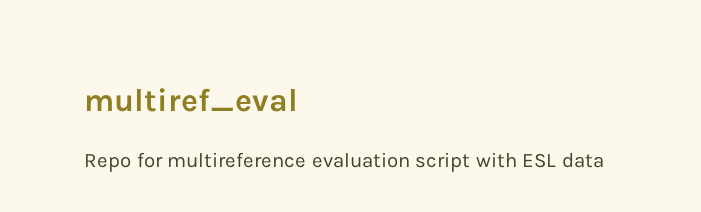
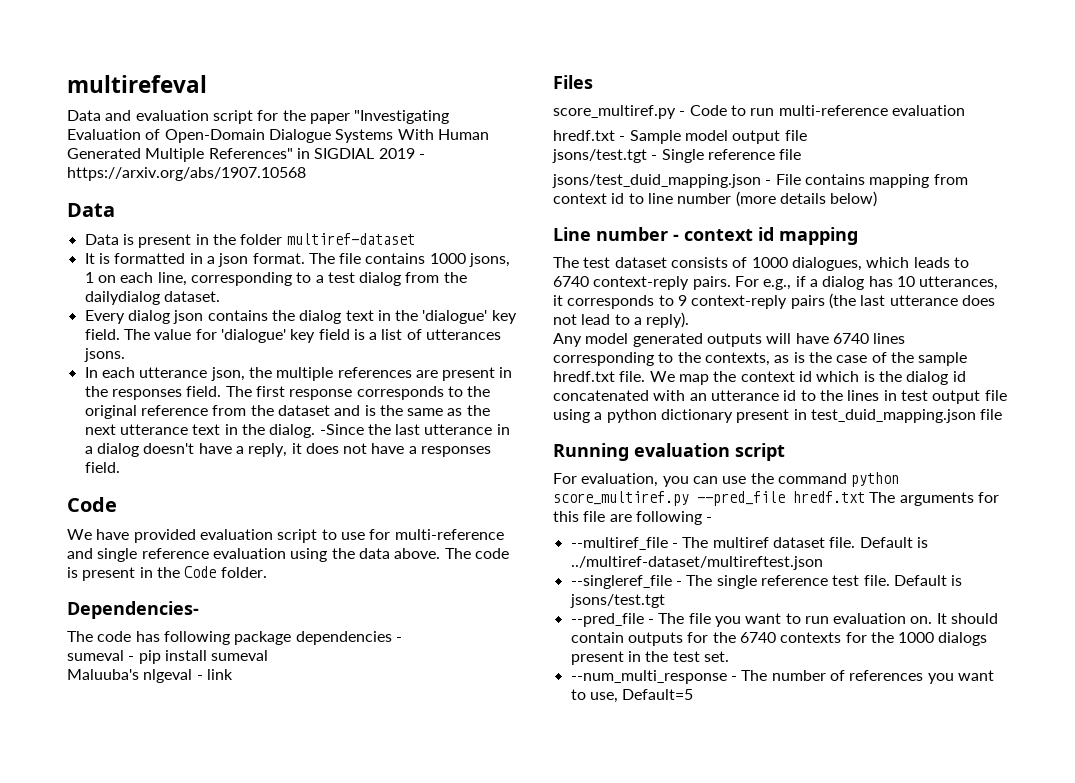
[84,88,298,112] [84,152,604,172] multiref_eval // Repo for multireference evaluation script with ESL data -> [67,75,207,93] [67,110,450,124] [67,129,489,143] [67,148,425,162] [67,167,306,181] [67,203,115,217] [84,233,415,248] [84,253,511,267] [84,272,467,286] [84,291,220,305] [84,310,517,324] [84,329,502,343] [83,348,125,362] [84,367,513,381] [84,386,491,400] [84,405,490,419] [84,424,510,438] [84,443,492,457] [84,462,120,473] [67,497,117,512] [67,529,504,543] [67,548,509,562] [67,566,267,581] [67,601,199,619] [67,631,402,645] [67,650,269,664] [67,669,233,683] [553,75,593,89] [553,105,965,119] [553,130,807,144] [552,149,802,163] [552,174,968,188] [553,191,878,207] [553,227,858,245] [553,257,969,271] [553,276,999,290] [553,293,995,309] [553,312,690,328] [553,333,906,347] [553,352,968,366] [553,371,966,385] [553,390,1007,404] [553,409,1003,423] [553,443,785,461] [553,472,900,487] [553,491,999,506] [553,511,713,525] [570,537,928,550] [570,556,823,570] [570,575,963,589] [569,594,665,608] [570,613,999,627] [570,632,988,646] [570,651,729,665] [570,670,994,684] [570,689,694,703] multirefeval // Data and evaluation script for the paper "Investigating Evaluation of Open-Domain Dialogue Systems With Human Generated Multiple References" in SIGDIAL 2019 - https://arxiv.org/abs/1907.10568 // Data // Data is present in the folder multiref-dataset // It is formatted in a json format. The file contains 1000 jsons, 1 on each line, corresponding to a test dialog from the dailydialog dataset. // Every dialog json contains the dialog text in the 'dialogue' key field. The value for 'dialogue' key field is a list of utterances jsons. // In each utterance json, the multiple references are present in the responses field. The first response corresponds to the original reference from the dataset and is the same as the next utterance text in the dialog. -Since the last utterance in a dialog doesn't have a reply, it does not have a responses field. // Code // We have provided evaluation script to use for multi-reference and single reference evaluation using the data above. The code is present in the Code folder. // Dependencies- // The code has following package dependencies - // sumeval - pip install sumeval // Maluuba's nlgeval - link // Files // score_multiref.py - Code to run multi-reference evaluation // hredf.txt - Sample model output file // jsons/test.tgt - Single reference file // jsons/test_duid_mapping.json - File contains mapping from context id to line number (more details below) // Line number - context id mapping // The test dataset consists of 1000 dialogues, which leads to 6740 context-reply pairs. For e.g., if a dialog has 10 utterances, it corresponds to 9 context-reply pairs (the last utterance does not lead to a reply). // Any model generated outputs will have 6740 lines corresponding to the contexts, as is the case of the sample hredf.txt file. We map the context id which is the dialog id concatenated with an utterance id to the lines in test output file using a python dictionary present in test_duid_mapping.json file // Running evaluation script // For evaluation, you can use the command python score_multiref.py --pred_file hredf.txt The arguments for this file are following - // --multiref_file - The multiref dataset file. Default is ../multiref-dataset/multireftest.json // --singleref_file - The single reference test file. Default is jsons/test.tgt // --pred_file - The file you want to run evaluation on. It should contain outputs for the 6740 contexts for the 1000 dialogs present in the test set. // --num_multi_response - The number of references you want to use, Default=5

